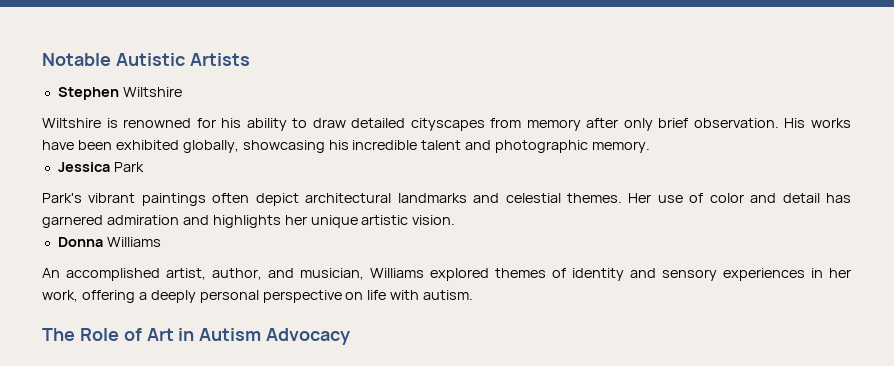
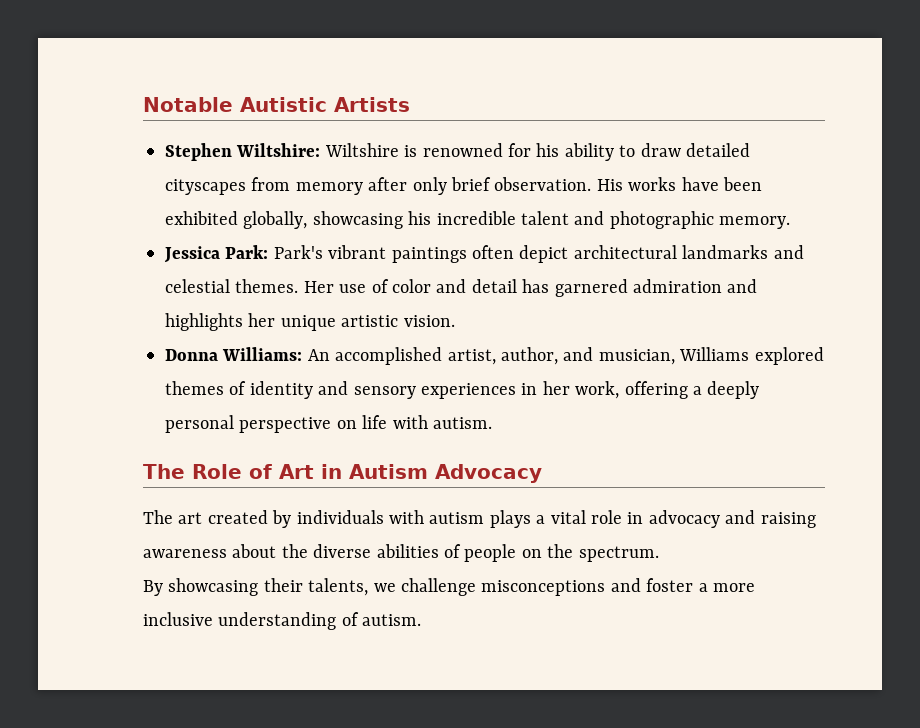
[122,87,182,97] Wiltshire // -> [236,143,321,157] Wiltshire:
[113,162,144,172] Park // -> [225,245,269,259] Park:
[106,237,161,247] Williams // -> [222,347,303,361] Williams:
(351, 336) none -> [143,510,816,528] [143,544,659,562] [143,578,755,596] [143,612,422,630] // The art created by individuals with autism plays a vital role in advocacy and raising awareness about the diverse abilities of people on the spectrum. // By showcasing their talents, we challenge misconceptions and foster a more inclusive understanding of autism.

